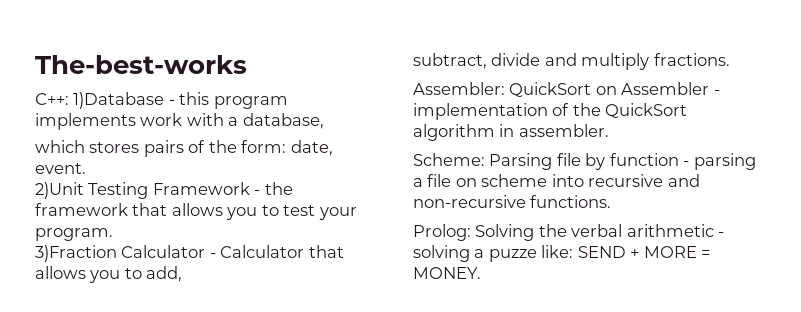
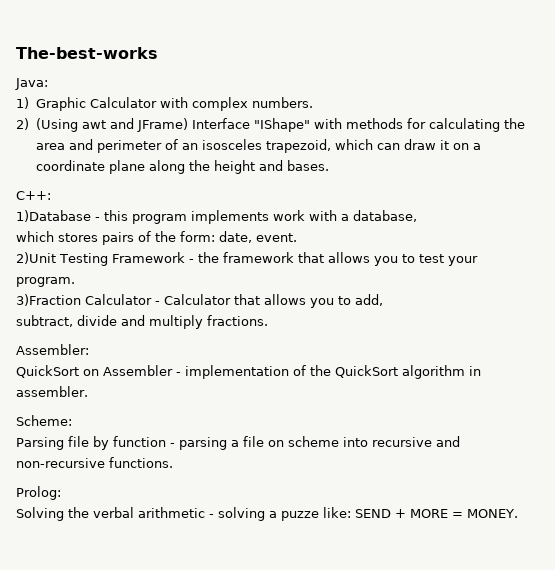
(247, 64) none -> [15,78,48,90] [16,97,313,111] [16,118,525,132] [35,139,481,153] [35,160,329,174] // Java: // 1) Graphic Calculator with complex numbers. // 2) (Using awt and JFrame) Interface "IShape" with methods for calculating the area and perimeter of an isosceles trapezoid, which can draw it on a coordinate plane along the height and bases.
(69, 99) none -> (51, 195) //
(505, 88) none -> (89, 349) //
(485, 159) none -> (72, 420) //
(471, 232) none -> (61, 493) //

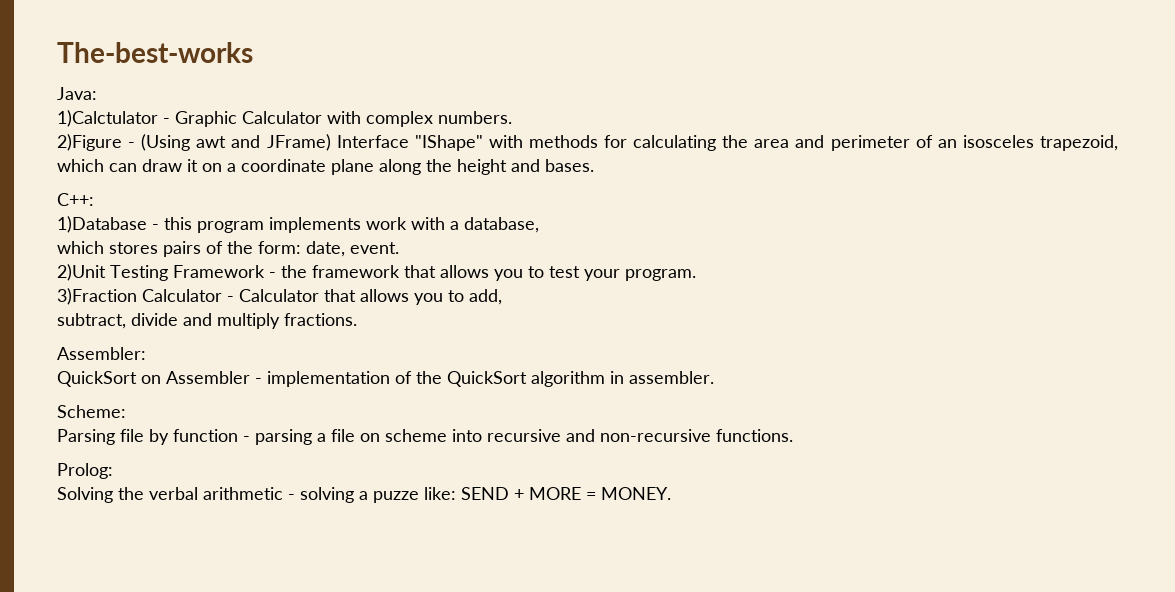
[16,97,29,109] 1) -> [57,110,170,127] 1)Calctulator -
[16,118,29,130] 2) -> [57,134,136,151] 2)Figure -

